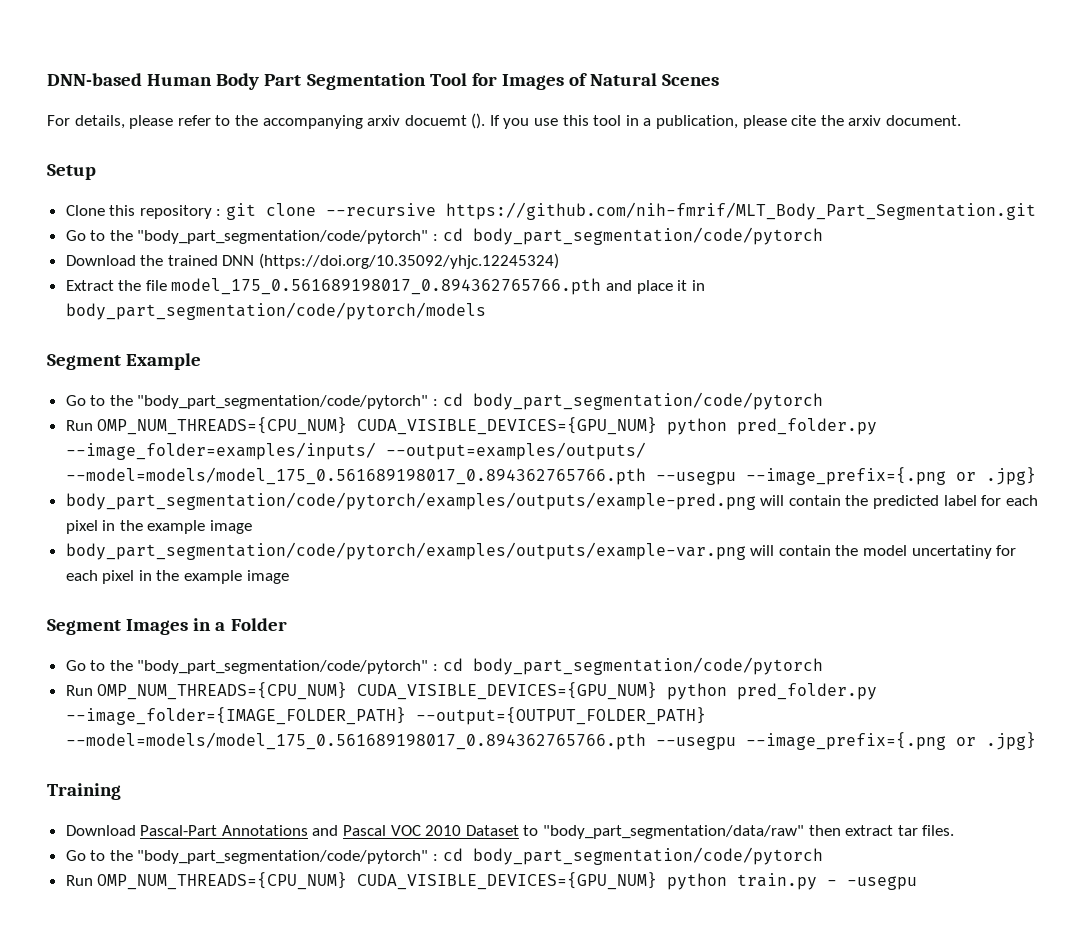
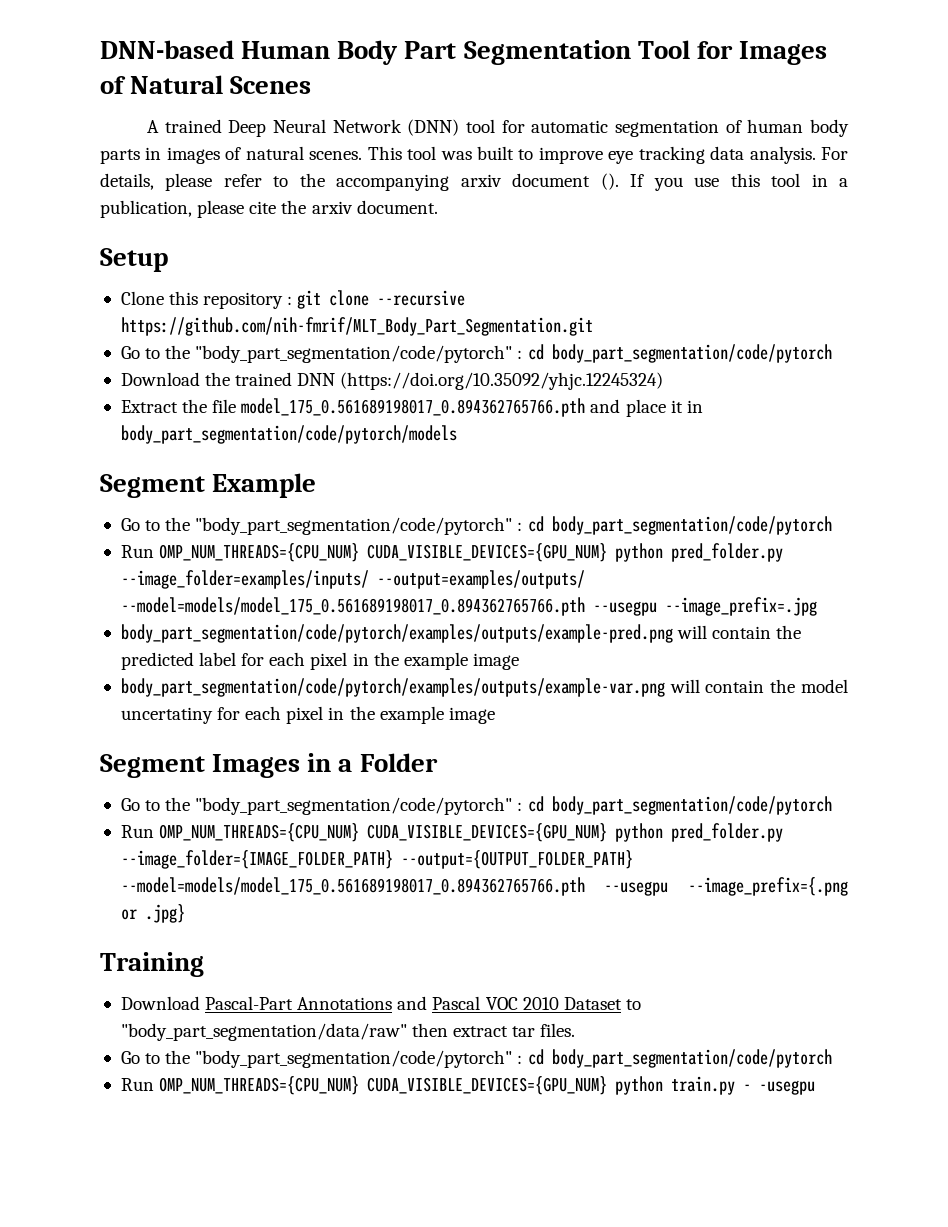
(720, 80) none -> [146,119,849,137] [100,146,816,164] A trained Deep Neural Network (DNN) tool for automatic segmentation of human body parts in images of natural scenes. This tool was built to improve eye tracking data analysis.
[404,115,467,126] docuemt -> [512,173,591,187] document
[745,467,1036,485] --image_prefix={.png or .jpg} -> [664,597,817,616] --image_prefix=.jpg

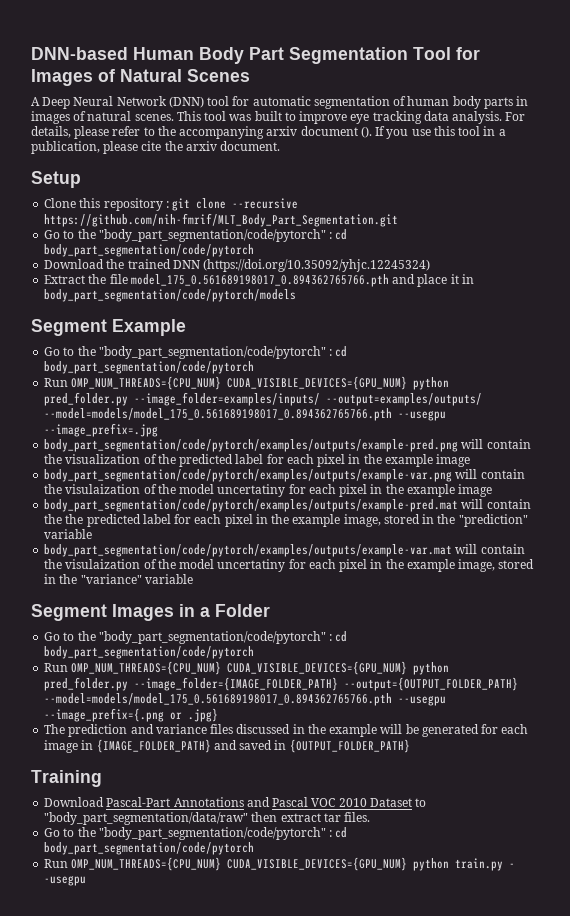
[164,119,222,133] trained -> (40, 101) none
(802, 632) none -> [65,454,176,464] visualization of the
(796, 686) none -> [65,484,176,494] visulaization of the
(495, 715) none -> [44,499,531,512] [44,514,528,527] [44,529,93,539] [44,544,525,557] [44,559,535,572] [44,574,193,584] // body_part_segmentation/code/pytorch/examples/outputs/example-pred.mat will contain the the predicted label for each pixel in the example image, stored in the "prediction" variable // body_part_segmentation/code/pytorch/examples/outputs/example-var.mat will contain the visulaization of the model uncertatiny for each pixel in the example image, stored in the "variance" variable
(185, 913) none -> [44,724,529,737] [44,739,410,753] // The prediction and variance files discussed in the example will be generated for each image in {IMAGE_FOLDER_PATH} and saved in {OUTPUT_FOLDER_PATH}

